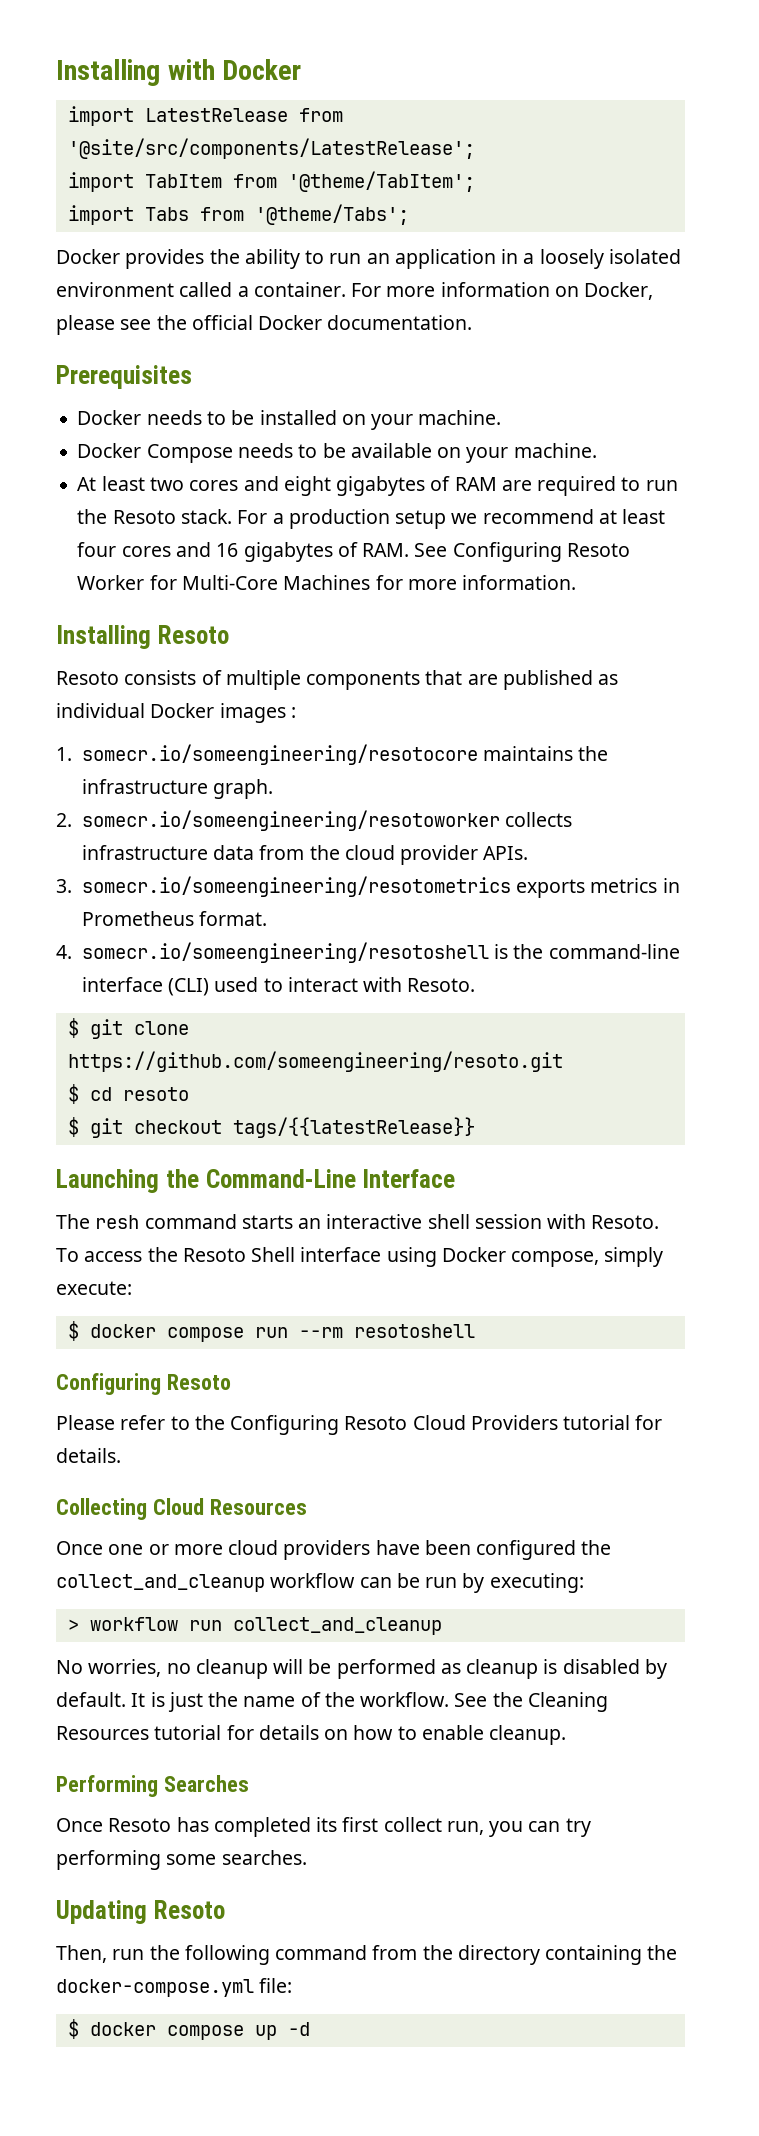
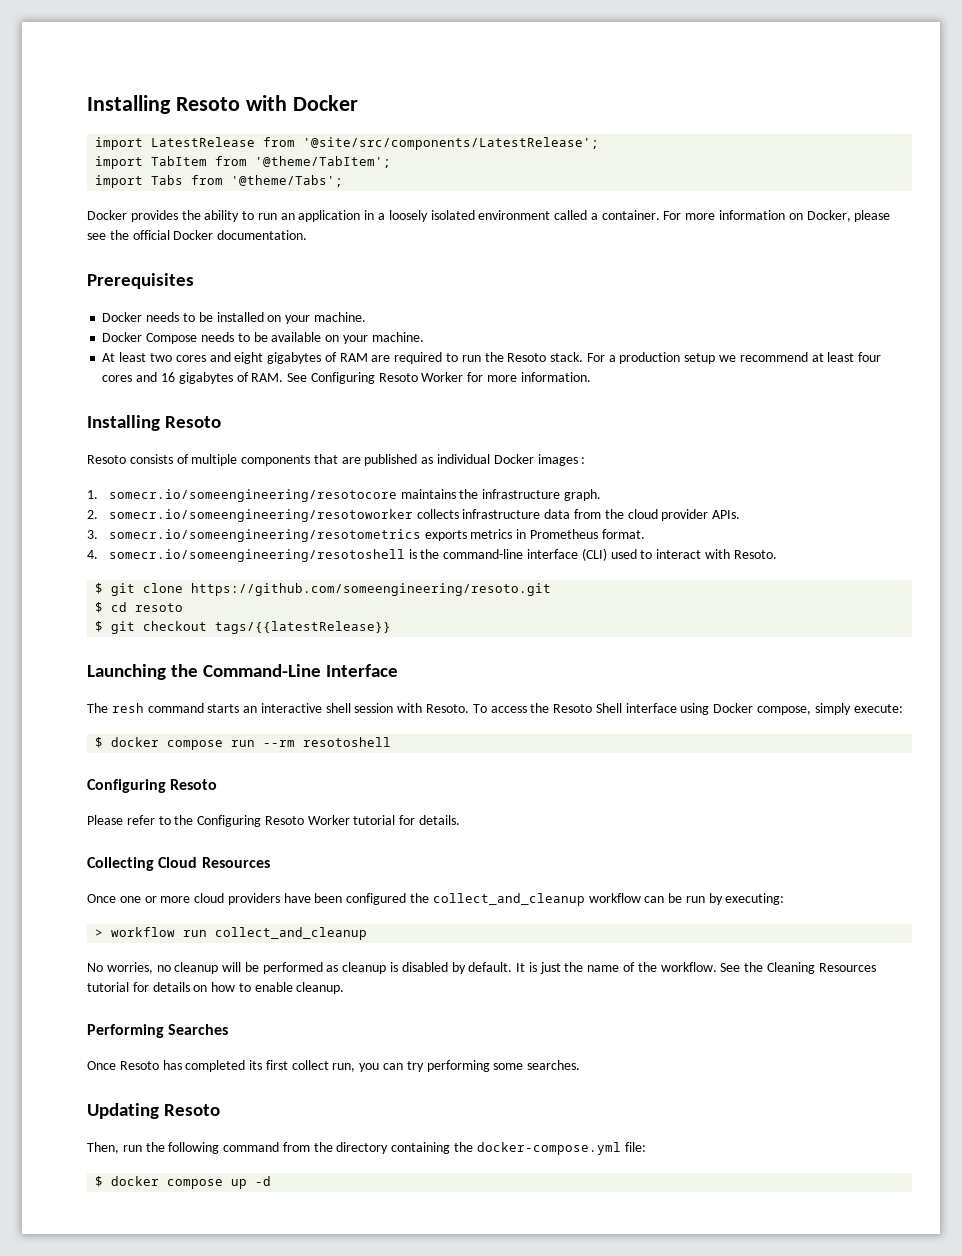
[56,59,160,86] Installing -> [87,95,240,114] Installing Resoto
[181,575,403,590] Multi-Core Machines for -> (484, 377) none
[412,1415,558,1430] Cloud Providers -> [307,815,350,825] Worker

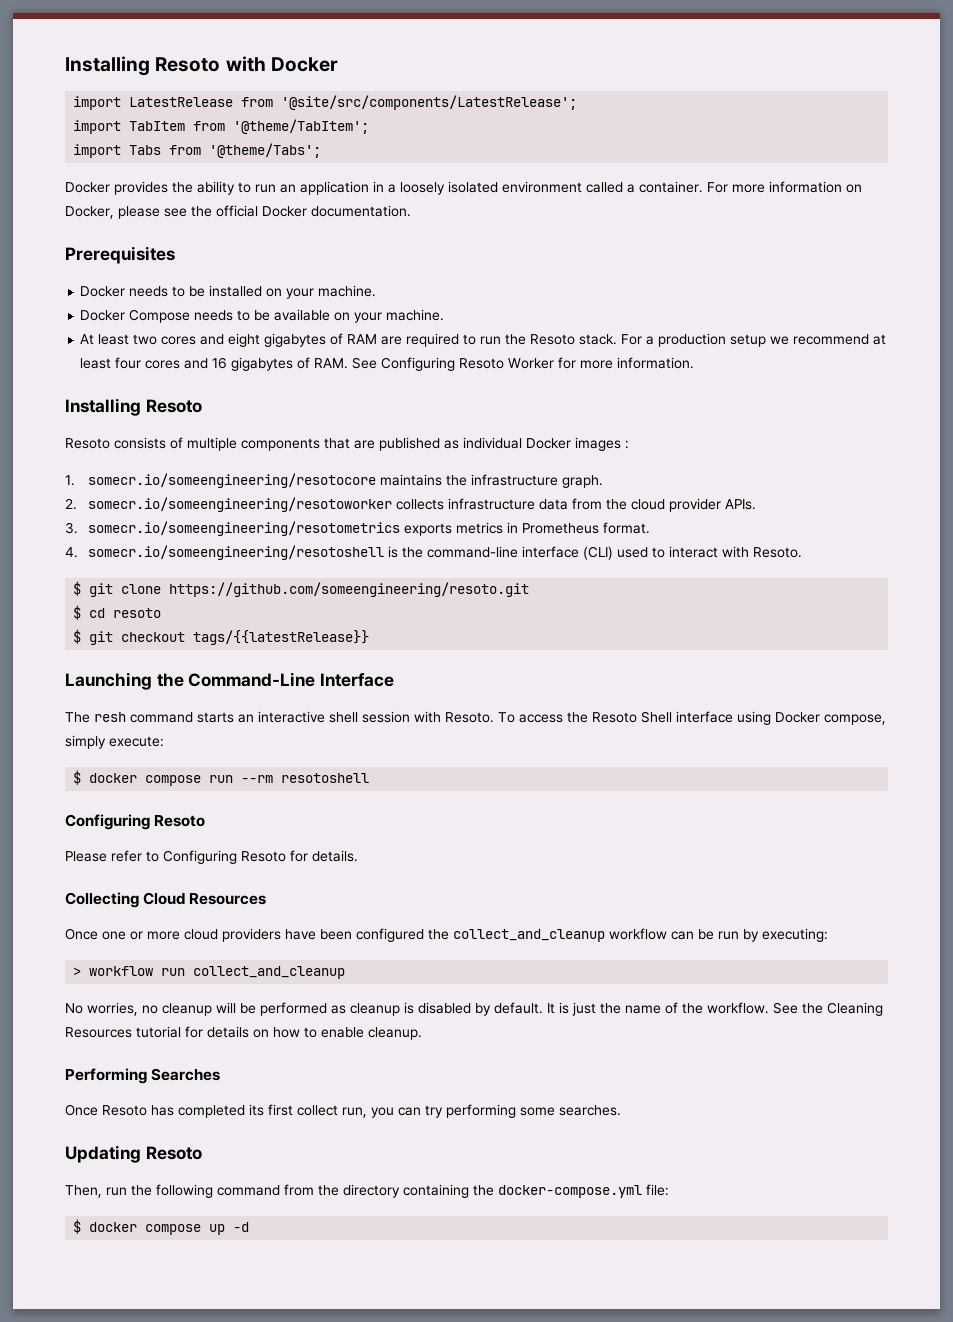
[174,815,396,827] the Configuring Resoto Worker tutorial -> [163,850,286,864] Configuring Resoto

